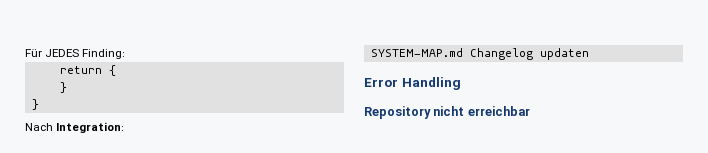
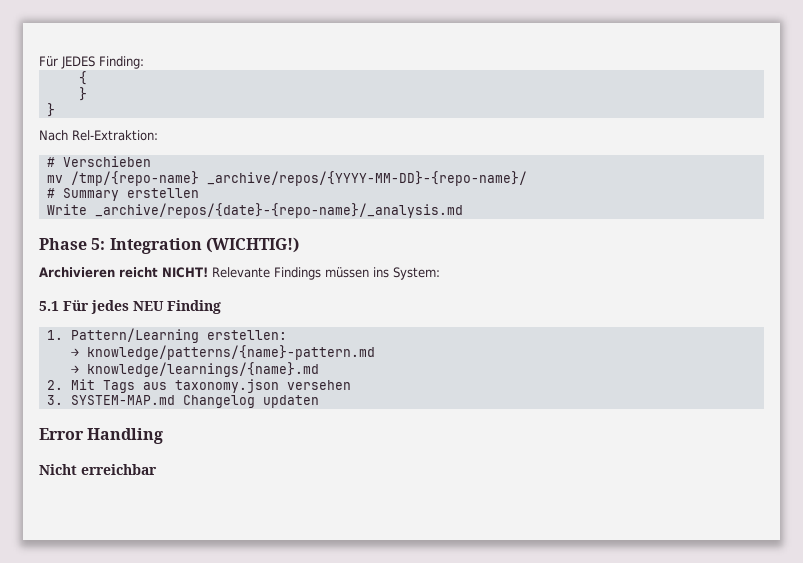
[59,66,102,74] return -> (144, 62) none
[56,122,125,133] Integration: // -> [72,130,158,141] [46,156,151,167] [46,171,527,186] [46,188,199,201] [46,203,463,218] [39,237,299,254] [39,267,440,280] [39,300,221,314] [46,328,287,343] [70,345,375,360] [70,362,319,377] [46,379,351,393] [46,395,63,405] Rel-Extraktion: // # Verschieben // mv /tmp/{repo-name} _archive/repos/{YYYY-MM-DD}-{repo-name}/ // # Summary erstellen // Write _archive/repos/{date}-{repo-name}/_analysis.md // Phase 5: Integration (WICHTIG!) // Archivieren reicht NICHT! Relevante Findings müssen ins System: // 5.1 Für jedes NEU Finding // 1. Pattern/Learning erstellen: // → knowledge/patterns/{name}-pattern.md // → knowledge/learnings/{name}.md // 2. Mit Tags aus taxonomy.json versehen // 3.
[364,106,465,119] Repository nicht -> [39,464,77,475] Nicht

